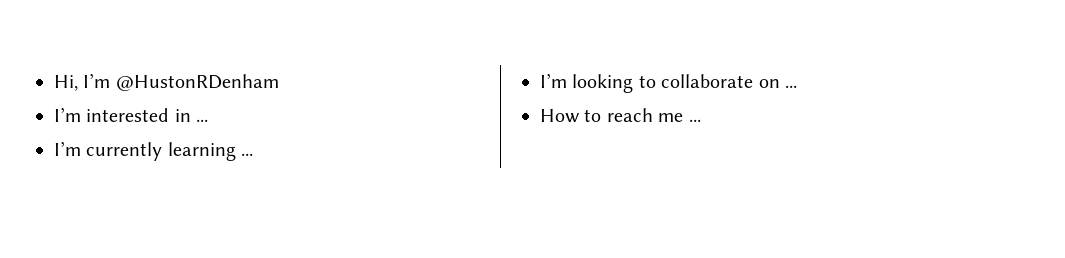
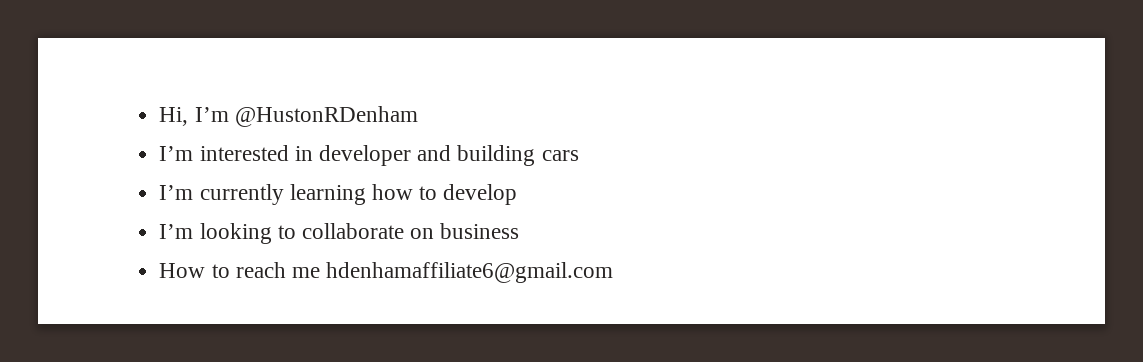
[196,119,209,122] ... -> [318,145,579,166] developer and building cars
[241,153,254,156] ... -> [371,184,518,205] how to develop
[785,85,797,88] ... -> [440,223,520,239] business
[688,119,701,122] ... -> [326,262,614,283] hdenhamaffiliate6@gmail.com

